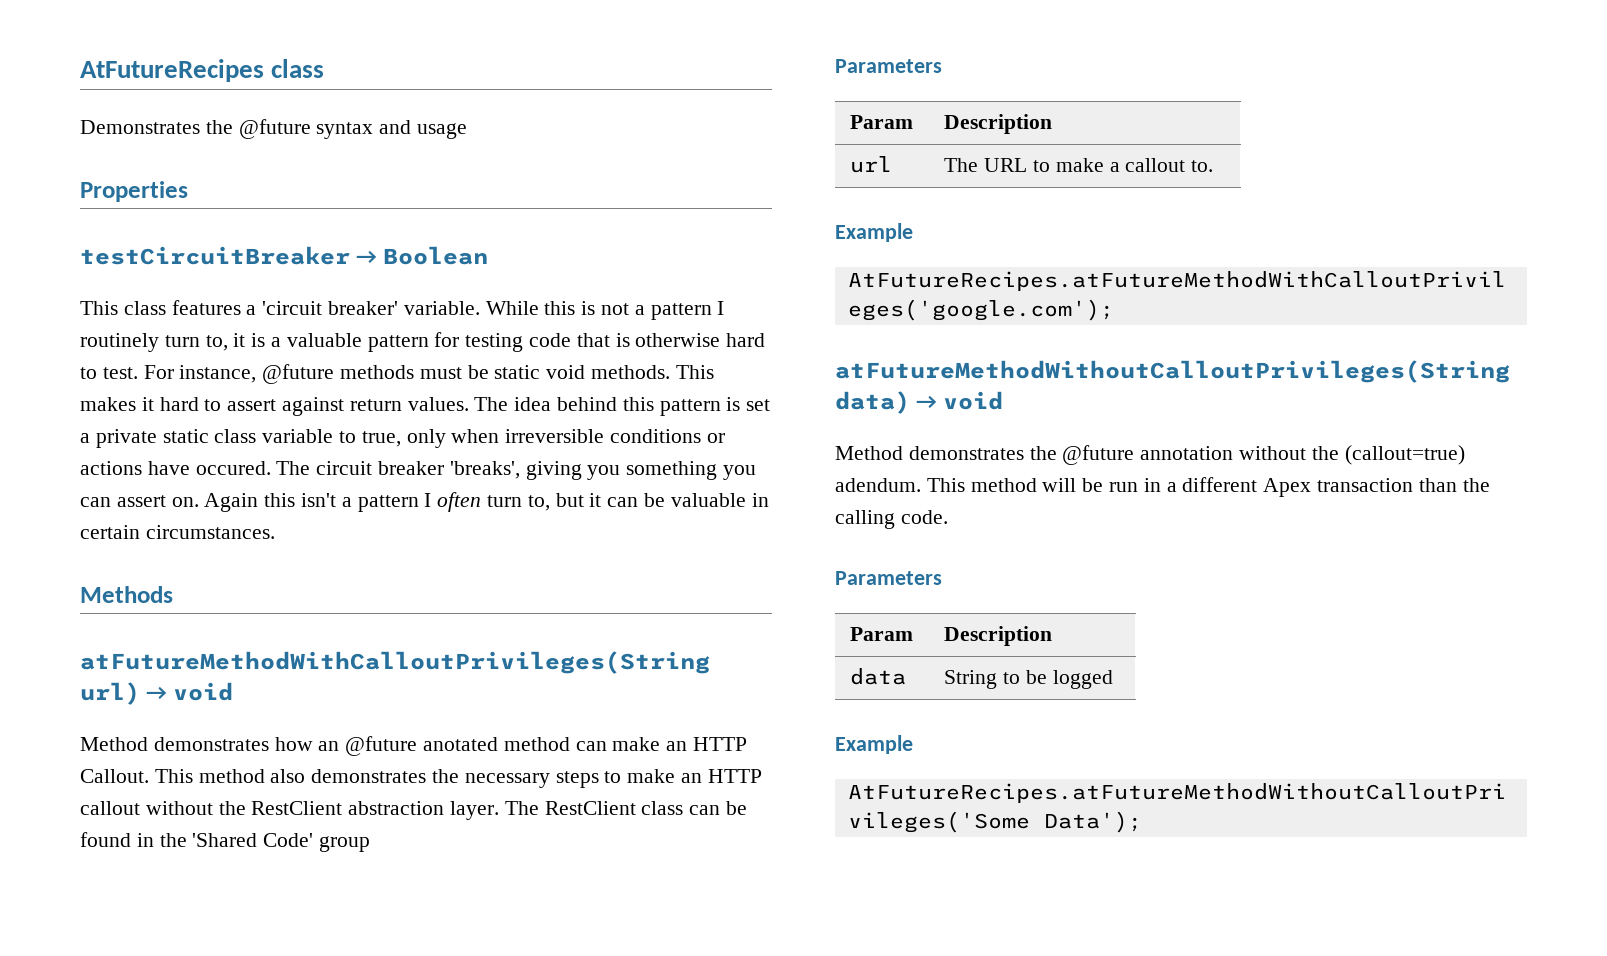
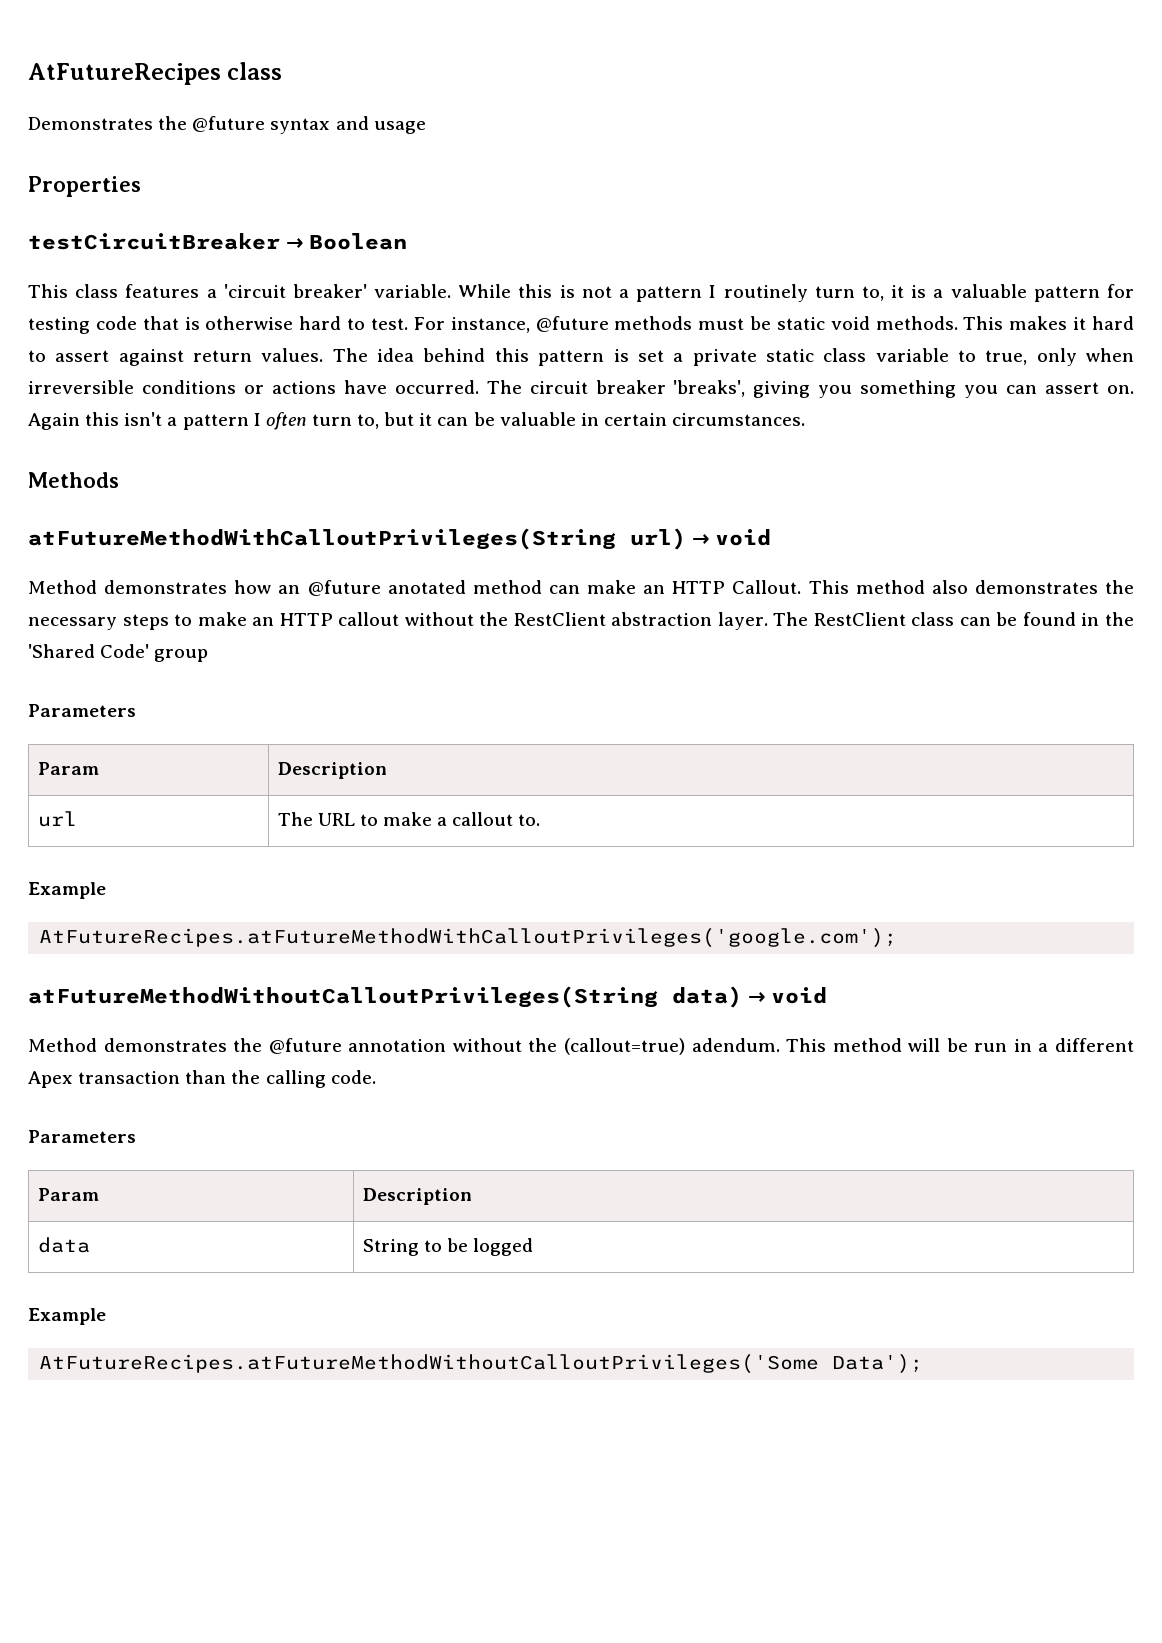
[195,461,271,475] occured. -> [394,380,479,394] occurred.

